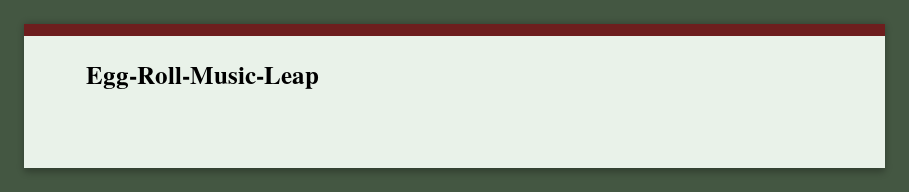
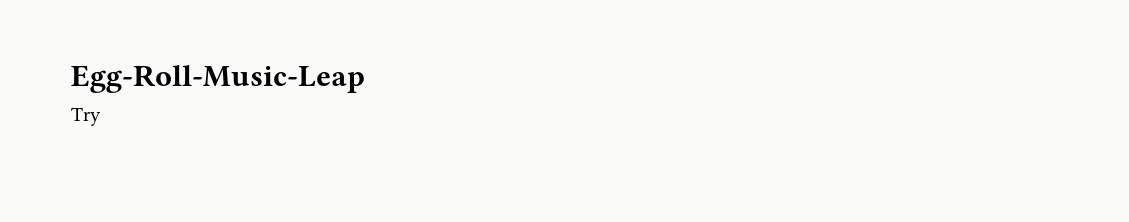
(319, 78) none -> [71,107,101,126] // Try

